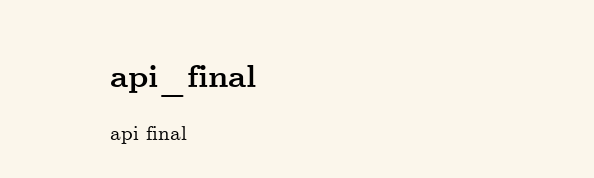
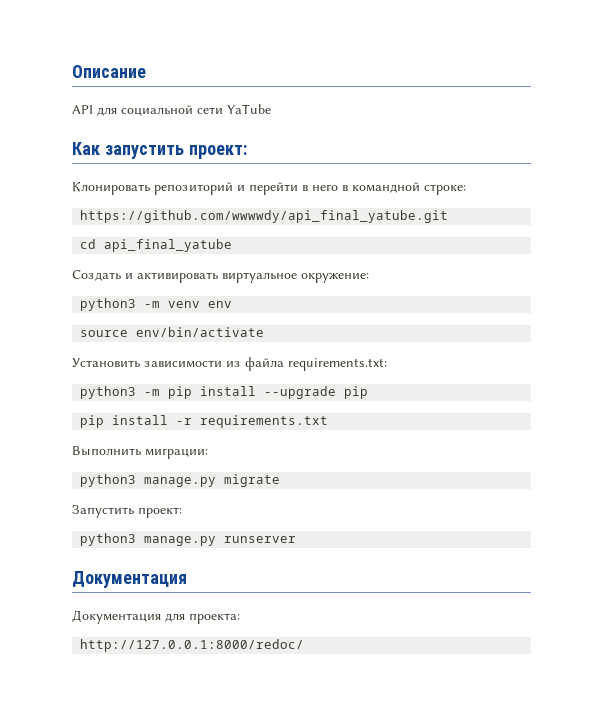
[110,65,256,97] [110,126,187,144] api_final // api final -> [72,65,146,78] [72,104,271,116] [72,142,247,159] [72,182,466,195] [80,210,449,223] [80,239,233,252] [72,270,369,283] [80,298,233,311] [80,327,265,337] [72,357,387,371] [80,386,369,399] [80,415,329,428] [72,446,208,459] [80,474,281,487] [72,505,182,518] [80,533,297,546] [72,571,187,588] [72,610,240,624] [80,639,305,652] Описание // API для социальной сети YaTube // Как запустить проект: // Клонировать репозиторий и перейти в него в командной строке: // https://github.com/wwwwdy/api_final_yatube.git // cd api_final_yatube // Cоздать и активировать виртуальное окружение: // python3 -m venv env // source env/bin/activate // Установить зависимости из файла requirements.txt: // python3 -m pip install --upgrade pip // pip install -r requirements.txt // Выполнить миграции: // python3 manage.py migrate // Запустить проект: // python3 manage.py runserver // Документация // Документация для проекта: // http://127.0.0.1:8000/redoc/

